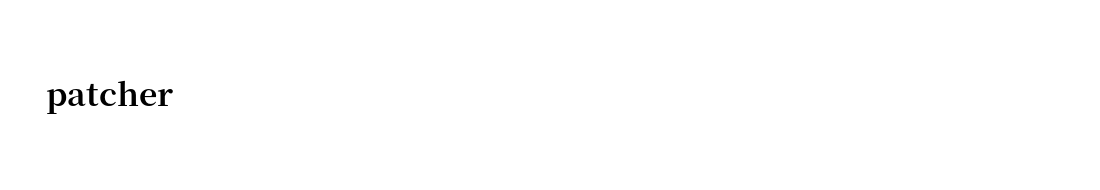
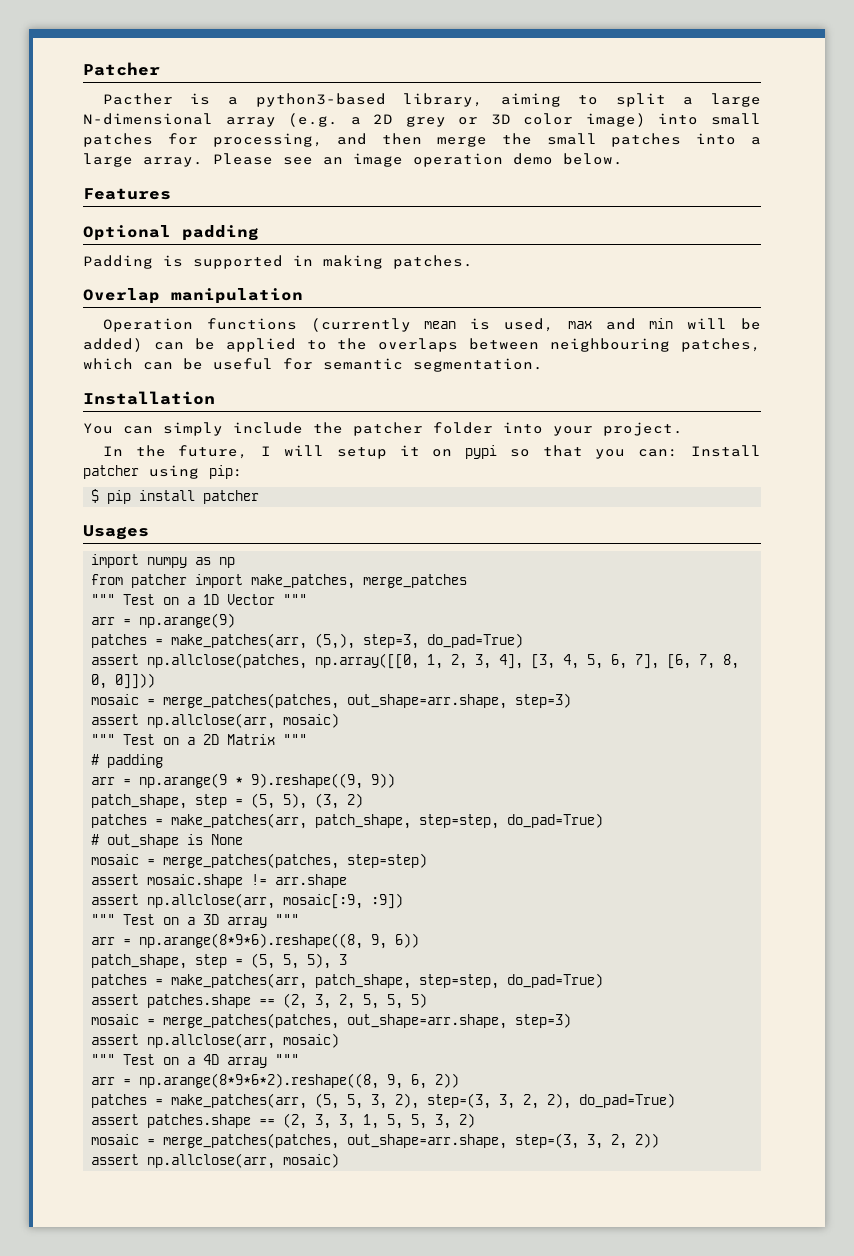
[46,80,173,114] patcher -> [83,62,160,76] [102,93,761,107] [83,113,761,127] [83,133,761,147] [83,153,623,167] [83,188,171,200] [83,225,259,241] [83,255,473,269] [83,288,303,304] [102,318,762,332] [83,338,762,352] [83,358,543,372] [83,391,215,405] [83,422,683,436] [102,445,761,459] [83,465,243,479] [91,489,260,504] [83,525,149,540] [91,554,236,568] [91,574,468,589] [91,594,308,605] [91,613,236,628] [91,633,524,649] [91,653,740,669] [91,673,156,689] [91,693,572,709] [91,713,340,729] [91,734,308,745] [91,754,164,768] [91,773,396,789] [91,793,364,809] [91,813,604,829] [91,834,244,848] [91,853,428,869] [91,874,348,888] [91,893,404,909] [91,914,300,928] [91,933,420,949] [91,953,348,969] [91,973,604,989] [91,993,428,1009] [91,1013,572,1029] [91,1033,340,1049] [91,1054,300,1068] [91,1073,460,1089] [91,1093,676,1109] [91,1113,476,1129] [91,1133,660,1149] [91,1153,340,1169] Patcher // Pacther is a python3-based library, aiming to split a large N-dimensional array (e.g. a 2D grey or 3D color image) into small patches for processing, and then merge the small patches into a large array. Please see an image operation demo below. // Features // Optional padding // Padding is supported in making patches. // Overlap manipulation // Operation functions (currently mean is used, max and min will be added) can be applied to the overlaps between neighbouring patches, which can be useful for semantic segmentation. // Installation // You can simply include the patcher folder into your project. // In the future, I will setup it on pypi so that you can: Install patcher using pip: // $ pip install patcher // Usages // import numpy as np // from patcher import make_patches, merge_patches // """ Test on a 1D Vector """ // arr = np.arange(9) // patches = make_patches(arr, (5,), step=3, do_pad=True) // assert np.allclose(patches, np.array([[0, 1, 2, 3, 4], [3, 4, 5, 6, 7], [6, 7, 8, 0, 0]])) // mosaic = merge_patches(patches, out_shape=arr.shape, step=3) // assert np.allclose(arr, mosaic) // """ Test on a 2D Matrix """ // # padding // arr = np.arange(9 * 9).reshape((9, 9)) // patch_shape, step = (5, 5), (3, 2) // patches = make_patches(arr, patch_shape, step=step, do_pad=True) // # out_shape is None // mosaic = merge_patches(patches, step=step) // assert mosaic.shape != arr.shape // assert np.allclose(arr, mosaic[:9, :9]) // """ Test on a 3D array """ // arr = np.arange(8*9*6).reshape((8, 9, 6)) // patch_shape, step = (5, 5, 5), 3 // patches = make_patches(arr, patch_shape, step=step, do_pad=True) // assert patches.shape == (2, 3, 2, 5, 5, 5) // mosaic = merge_patches(patches, out_shape=arr.shape, step=3) // assert np.allclose(arr, mosaic) // """ Test on a 4D array """ // arr = np.arange(8*9*6*2).reshape((8, 9, 6, 2)) // patches = make_patches(arr, (5, 5, 3, 2), step=(3, 3, 2, 2), do_pad=True) // assert patches.shape == (2, 3, 3, 1, 5, 5, 3, 2) // mosaic = merge_patches(patches, out_shape=arr.shape, step=(3, 3, 2, 2)) // assert np.allclose(arr, mosaic)

